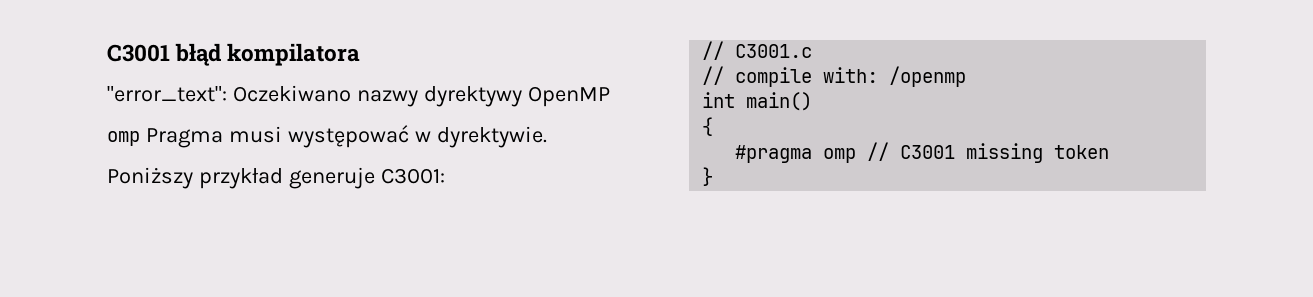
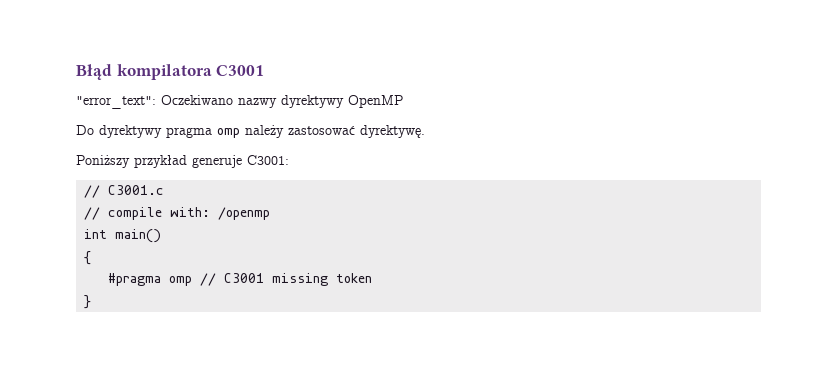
[107,43,361,66] C3001 błąd kompilatora -> [76,64,265,80] Błąd kompilatora C3001
[107,125,547,148] omp Pragma musi występować w dyrektywie. -> [76,125,425,138] Do dyrektywy pragma omp należy zastosować dyrektywę.

